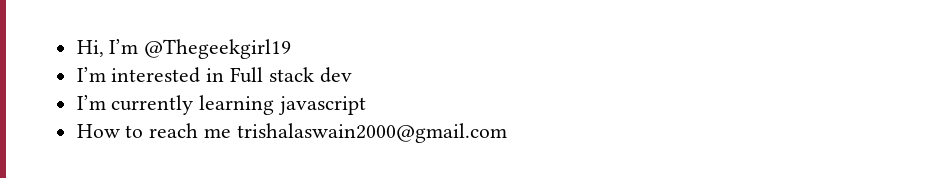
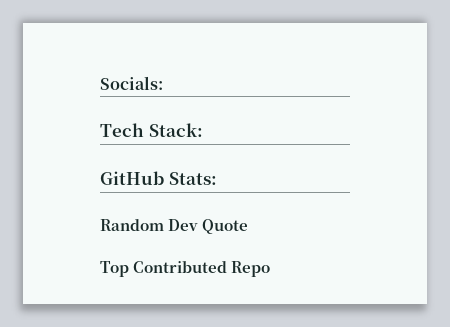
[76,39,292,59] [76,67,352,83] [76,95,367,115] [76,123,507,143] Hi, I’m @Thegeekgirl19 // I’m interested in Full stack dev // I’m currently learning javascript // How to reach me trishalaswain2000@gmail.com -> [100,76,163,90] [100,123,203,137] [100,171,217,185] [100,219,249,234] [100,261,271,277] Socials: // Tech Stack: // GitHub Stats: // Random Dev Quote // Top Contributed Repo

